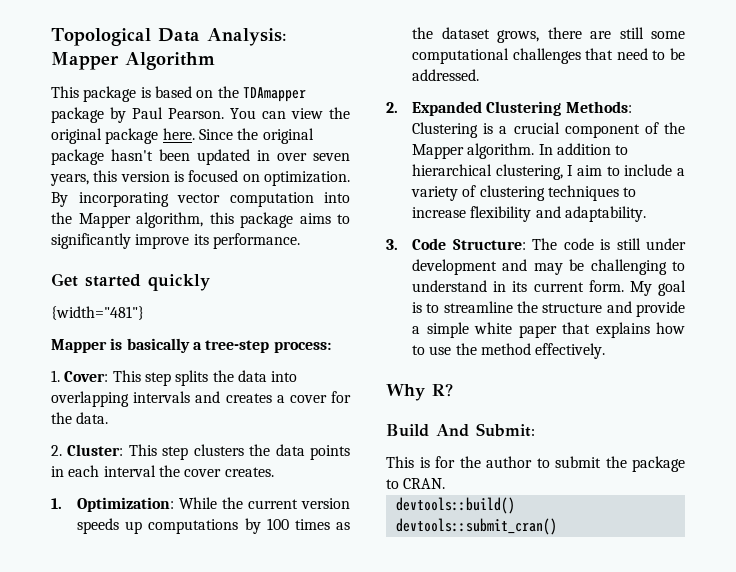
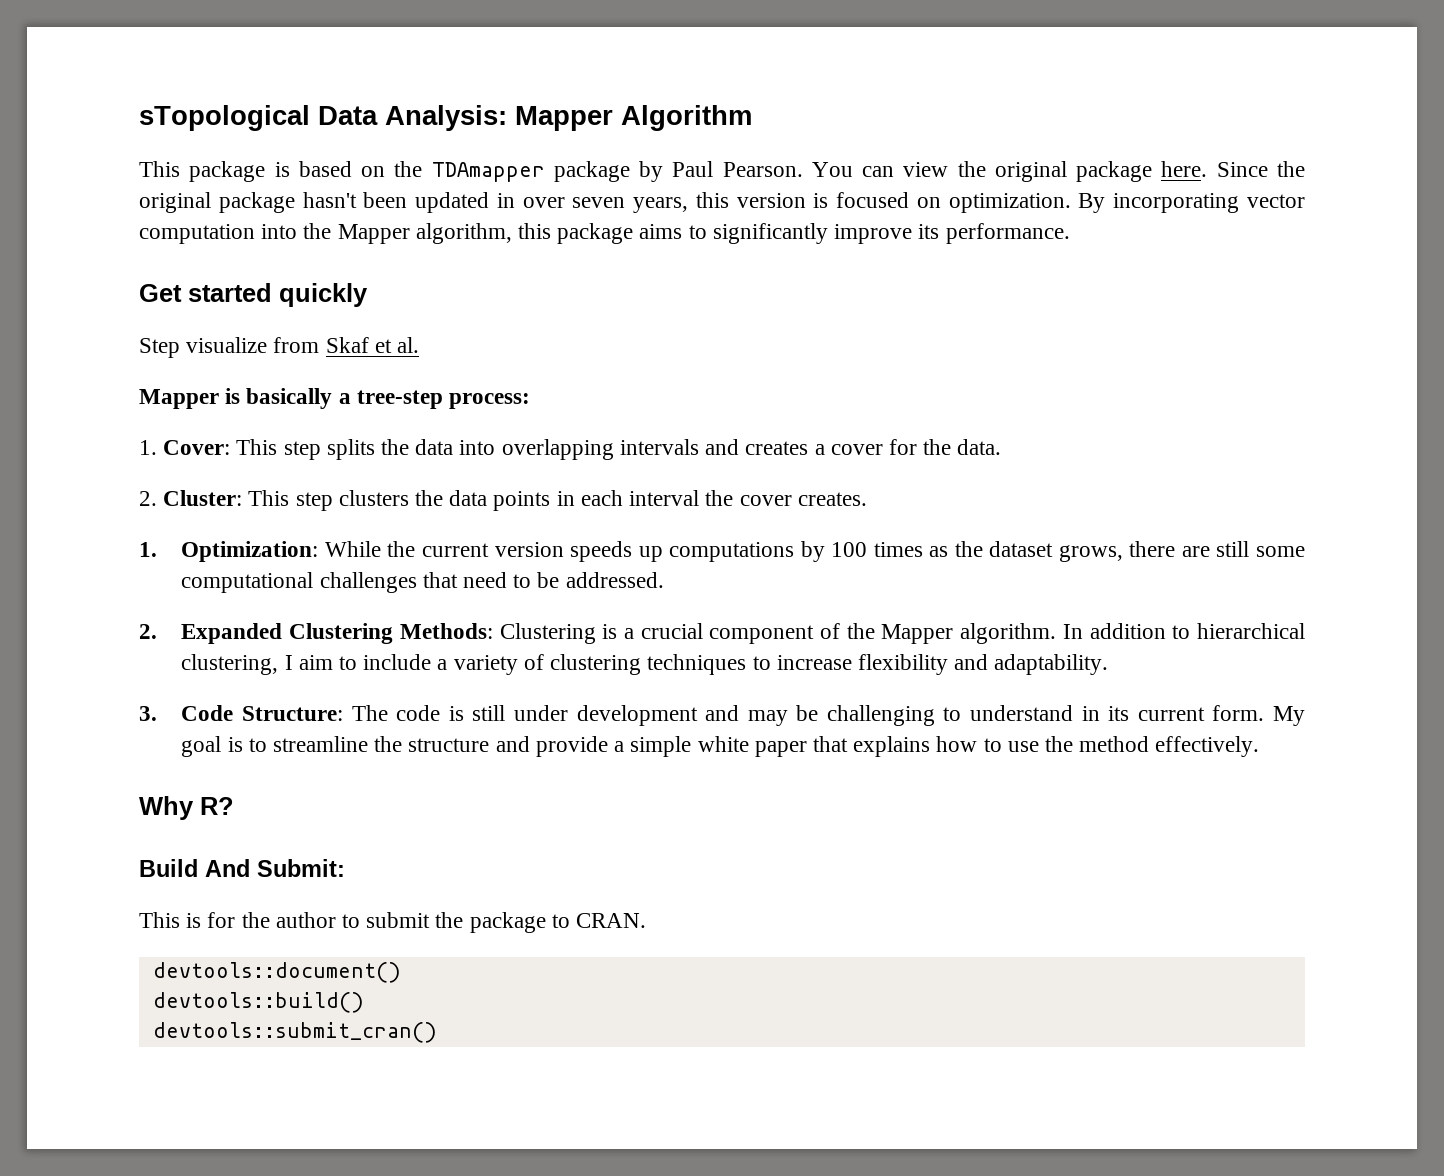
[51,28,151,46] Topological -> [139,105,310,131] sTopological
[51,306,144,320] {width="481"} -> [139,337,420,358] Step visualize from Skaf et al.
(446, 483) none -> [152,962,401,983] // devtools::document()

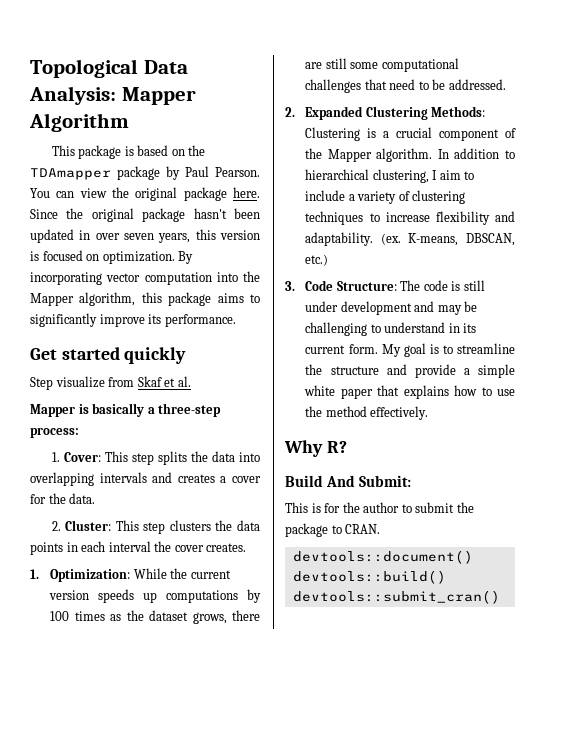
[139,105,310,131] sTopological -> [30,59,138,78] Topological
[356,390,443,409] tree-step -> [158,403,222,417] three-step
(1109, 664) none -> [380,233,515,246] [305,254,329,266] (ex. K-means, DBSCAN, etc.)

